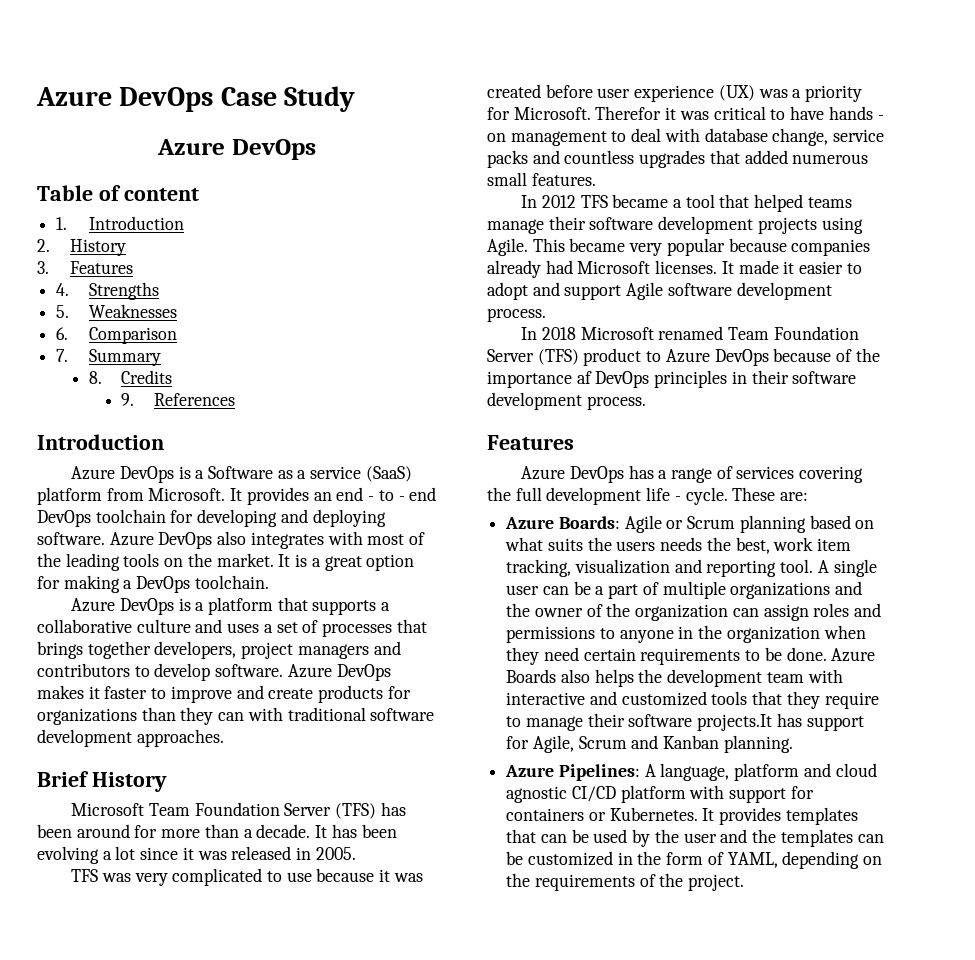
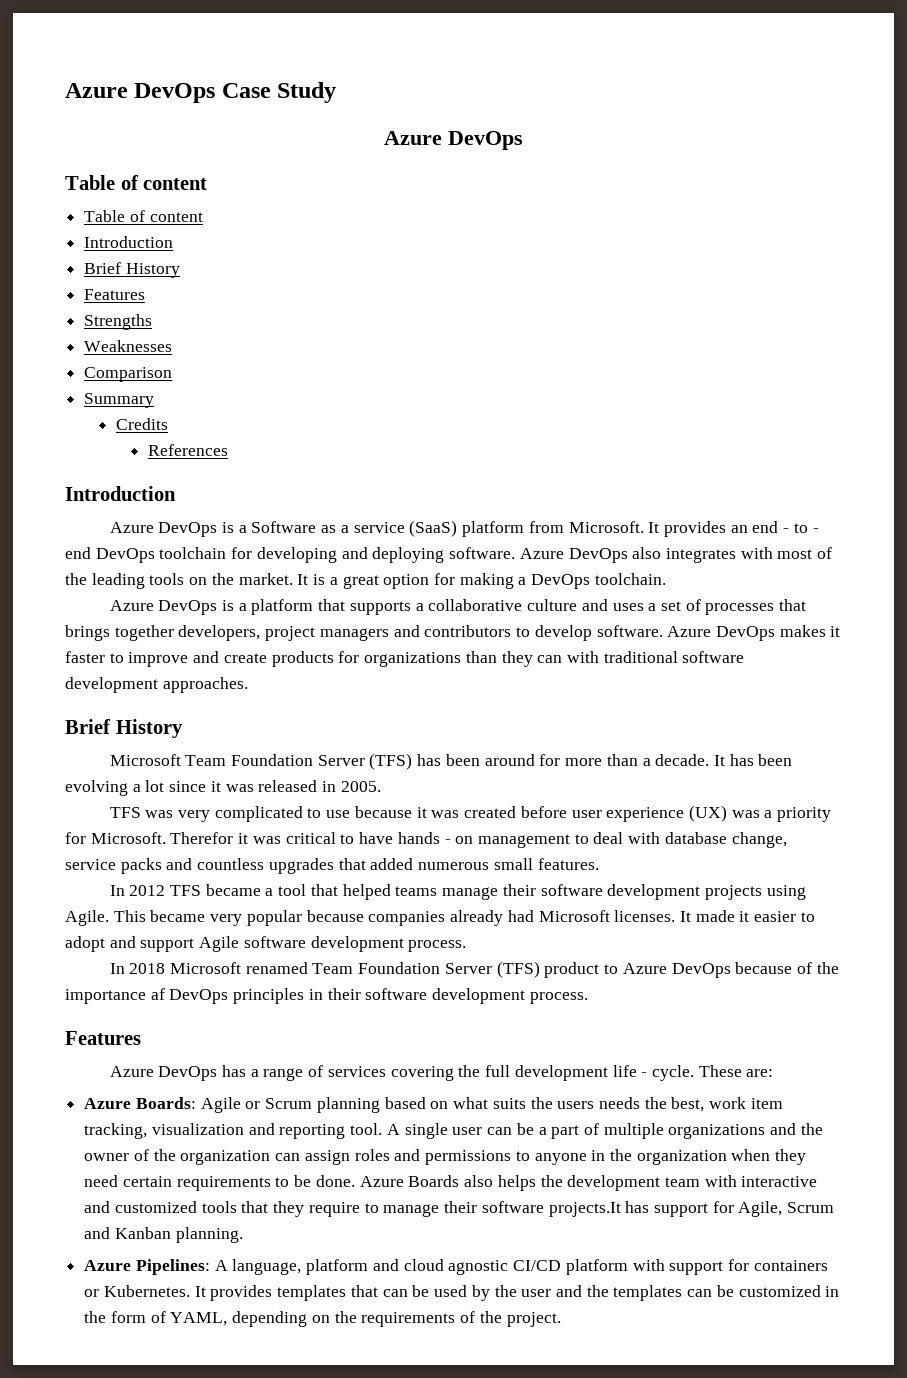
[56,216,184,230] [37,239,126,256] [37,261,133,274] [56,283,70,296] 1. Introduction // 2. History // 3. Features // 4. -> [84,210,203,222] [84,236,174,248] [84,262,180,278] [84,289,146,300] Table of content // Introduction // Brief History // Features //
[56,305,70,318] 5. -> (153, 322) none
[56,327,69,340] 6. -> (173, 346) none
[56,349,69,362] 7. -> (173, 374) none
[88,371,102,384] 8. -> (155, 400) none
[121,393,135,406] 9. -> (169, 424) none

